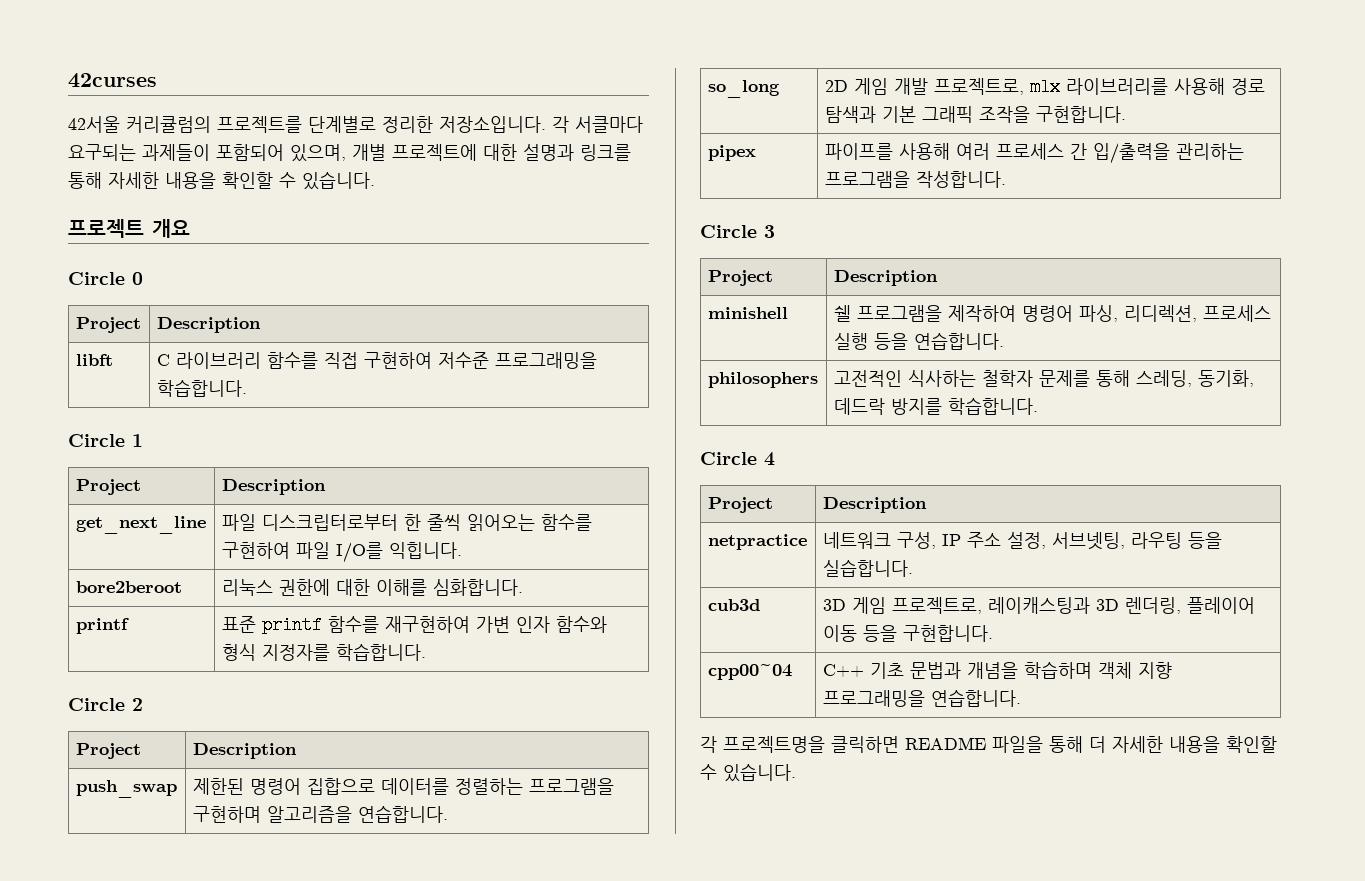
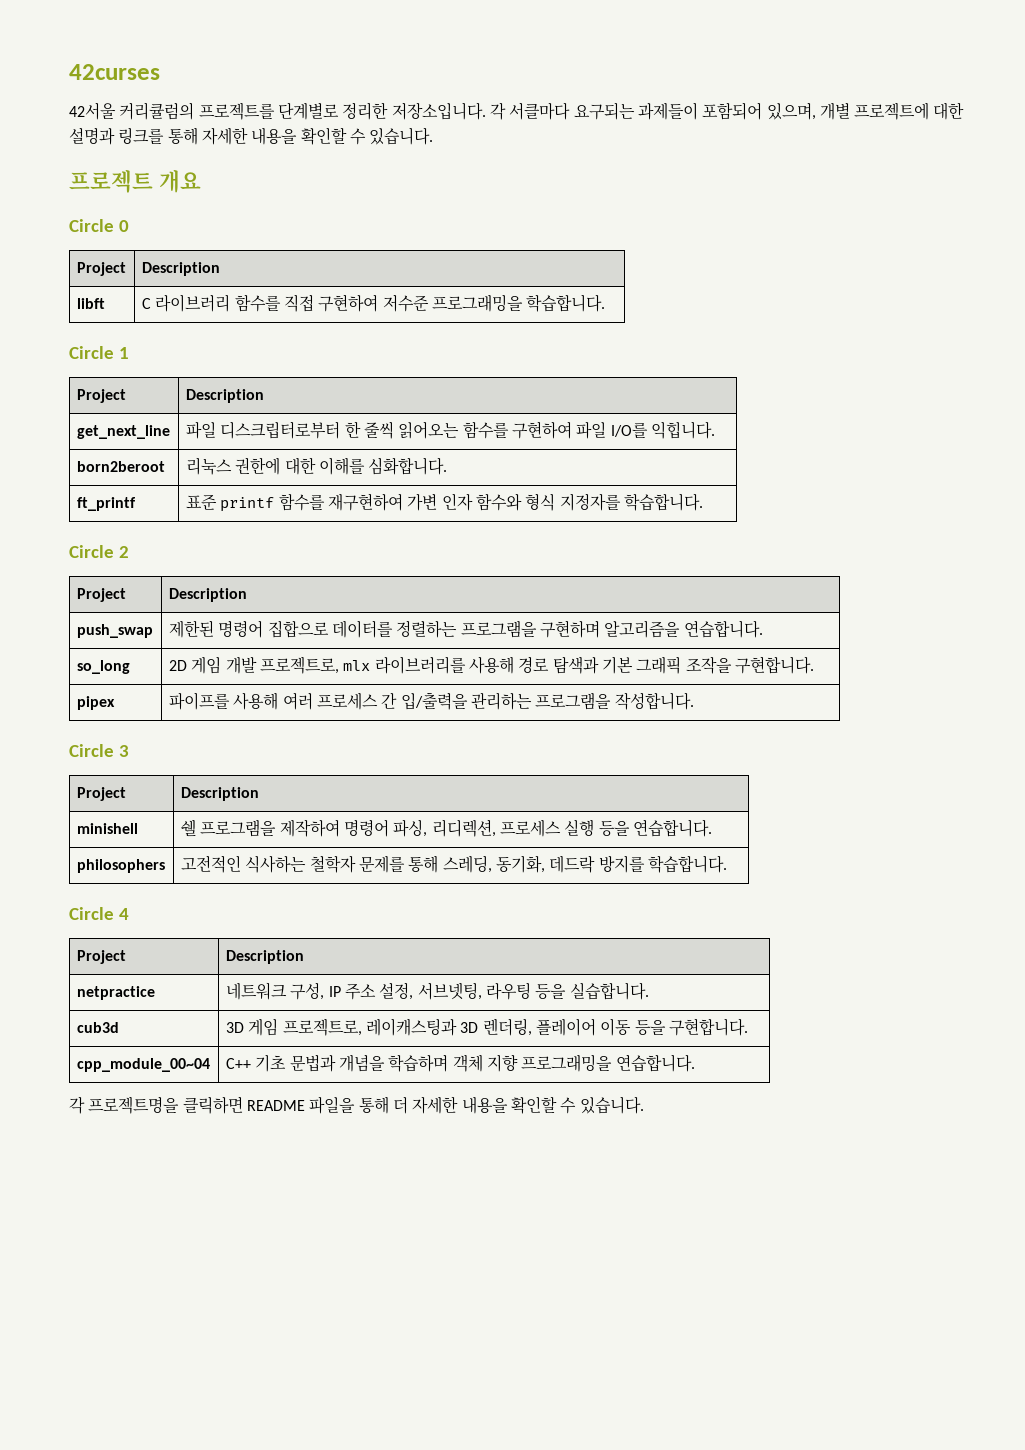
[75,581,182,593] bore2beroot -> [76,461,165,472] born2beroot
[75,618,129,634] printf -> [76,497,136,511] ft_printf
[707,664,792,680] cpp00~04 -> [76,1058,210,1072] cpp_module_00~04

